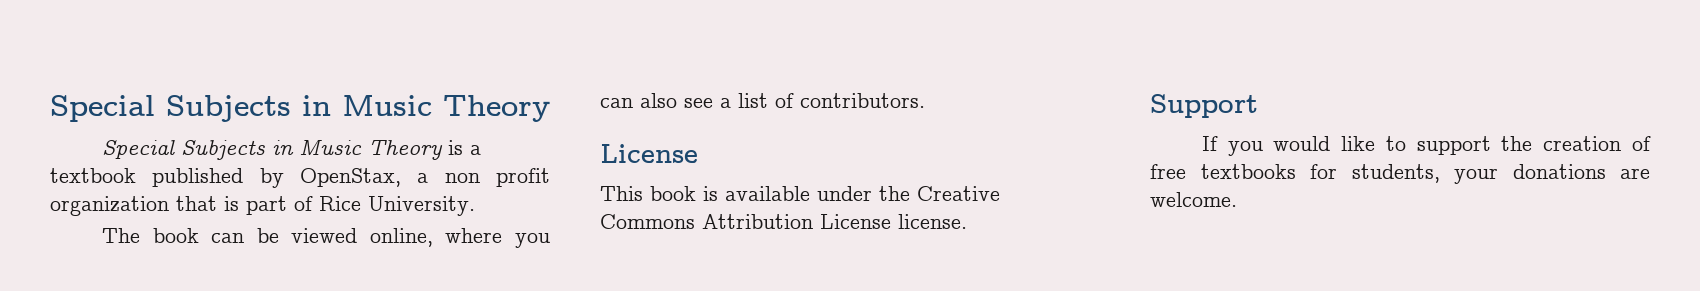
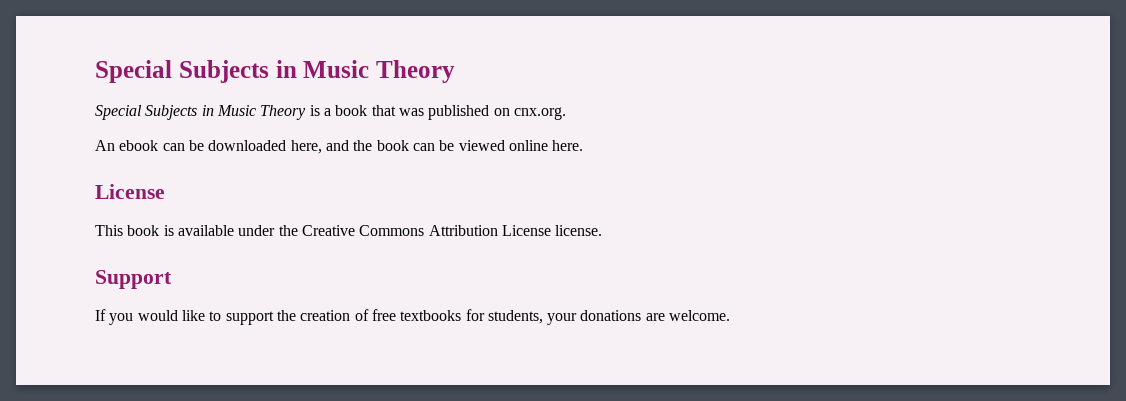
[50,168,550,188] [50,196,475,216] [101,228,550,248] [600,93,925,108] textbook published by OpenStax, a non profit organization that is part of Rice University. // The book can be viewed online, where you can also see a list of contributors. -> [335,105,566,120] [95,140,584,154] book that was published on cnx.org. // An ebook can be downloaded here, and the book can be viewed online here.

